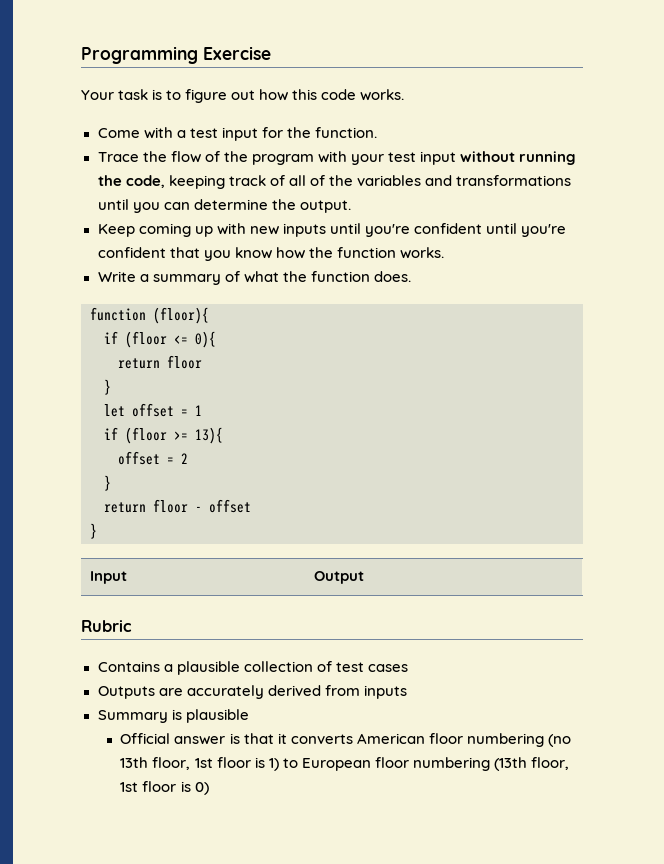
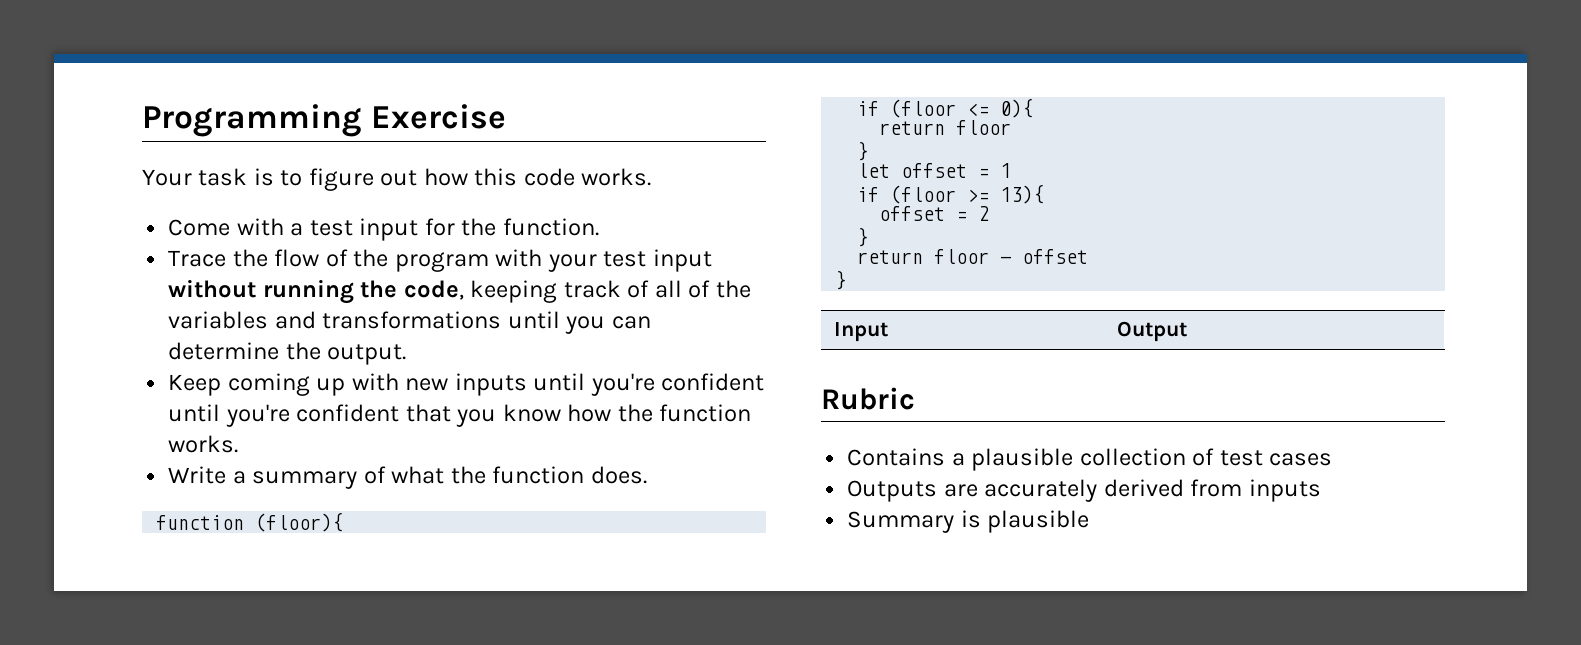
[120,733,571,747] [120,757,569,771] [120,781,209,795] // Official answer is that it converts American floor numbering (no 13th floor, 1st floor is 1) to European floor numbering (13th floor, 1st floor is 0) -> (1090, 521) none

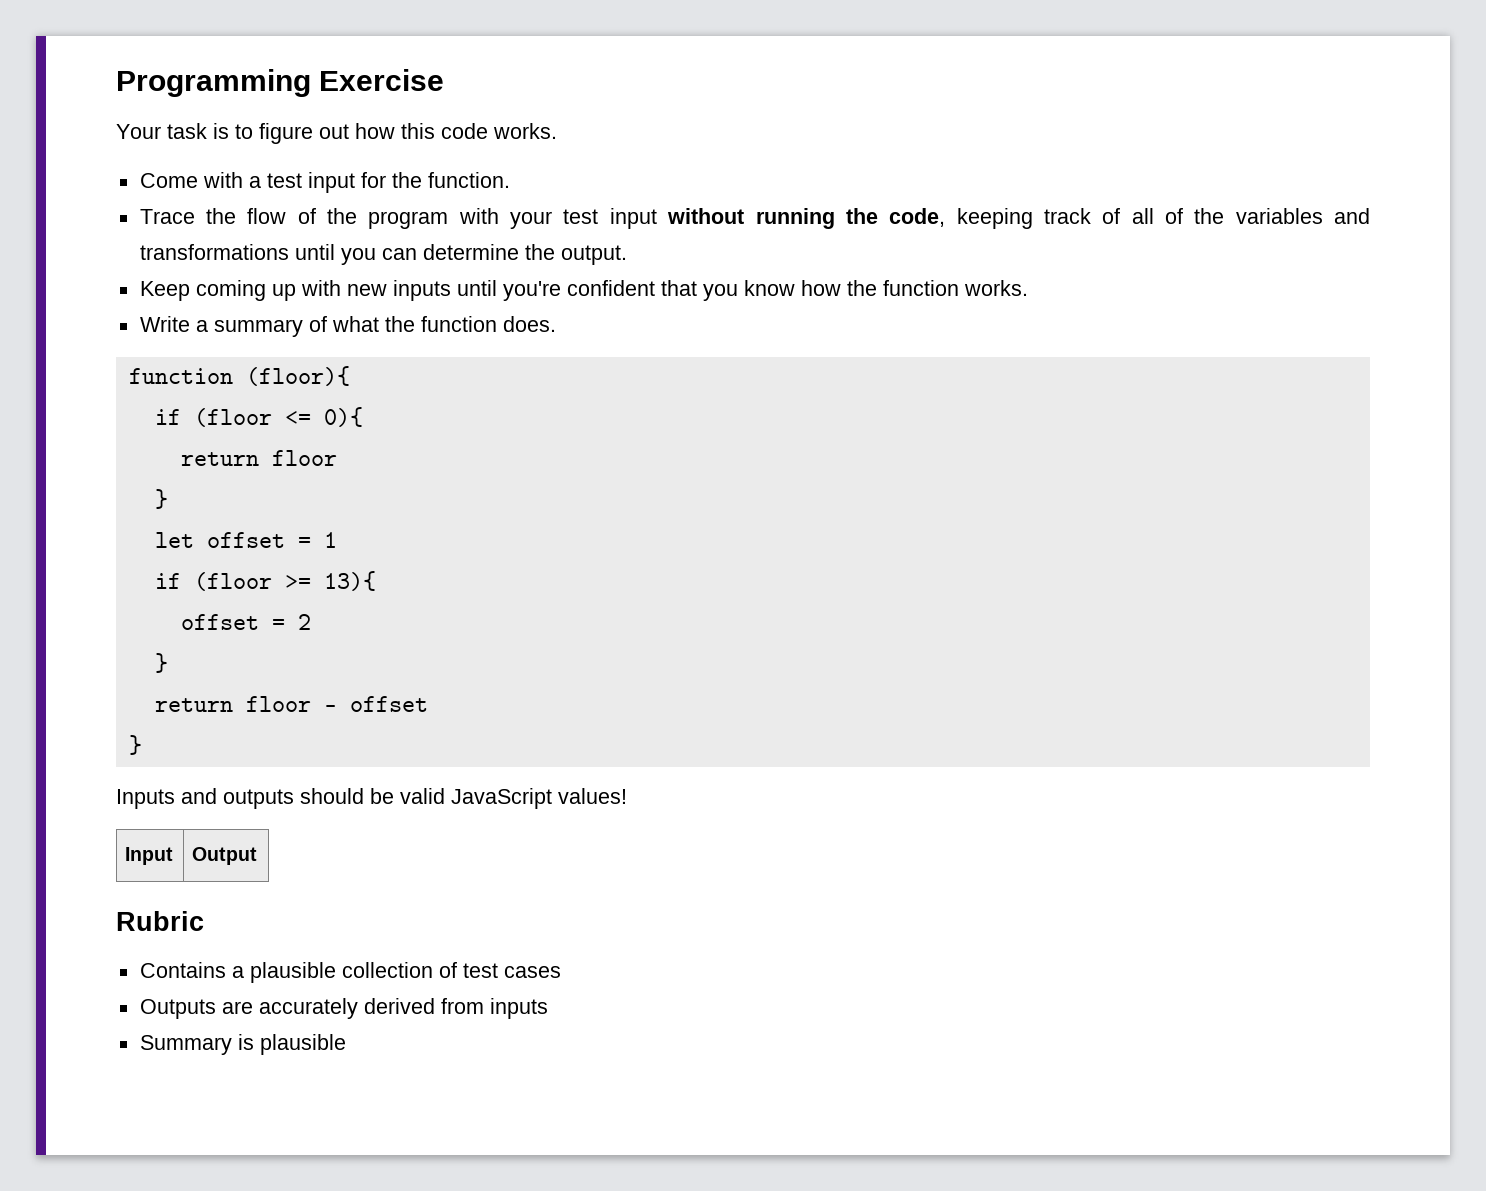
[168,404,400,427] until you're confident -> (655, 288) none
(847, 280) none -> [116,788,627,809] // Inputs and outputs should be valid JavaScript values!

